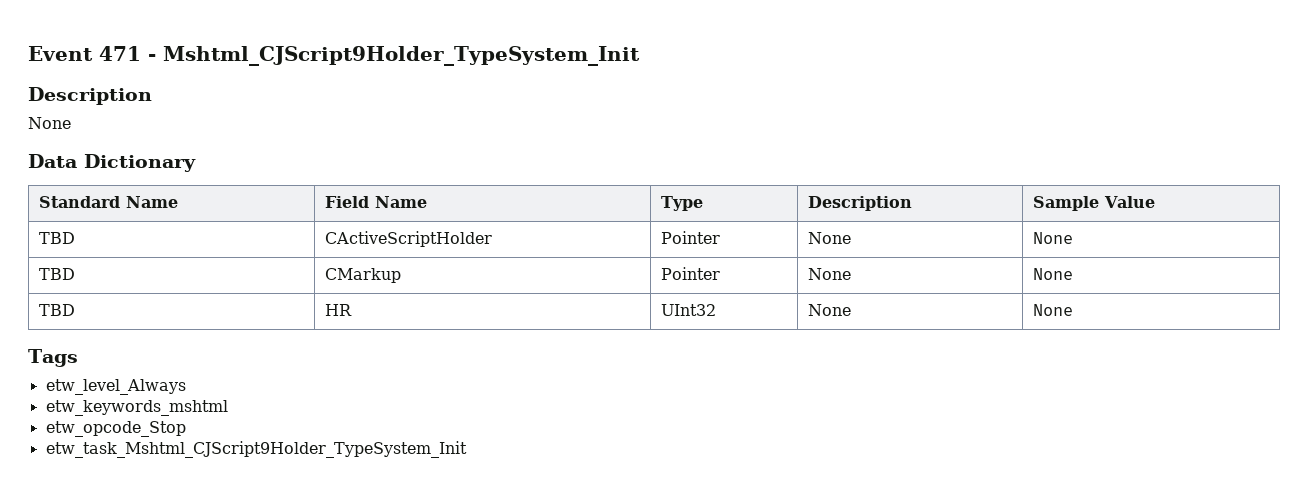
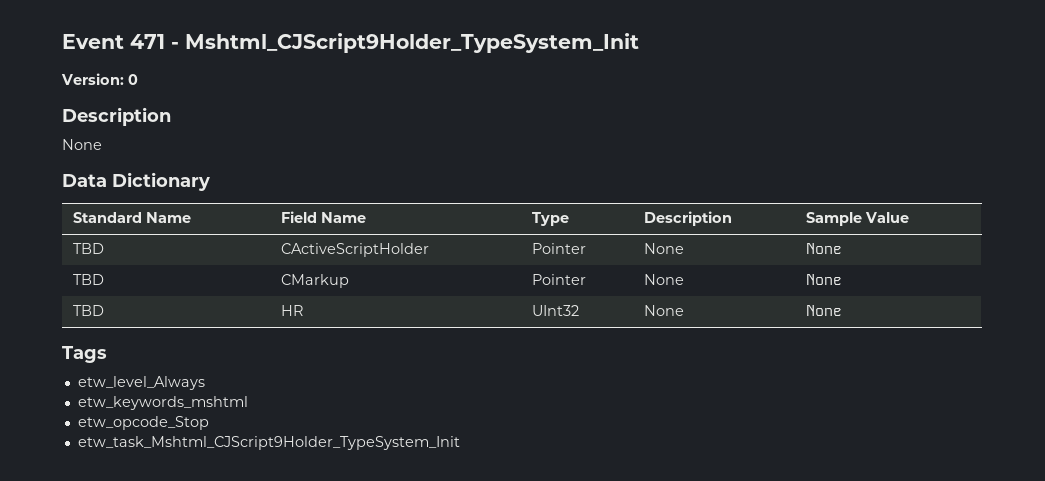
(640, 56) none -> [61,73,138,85] // Version: 0

